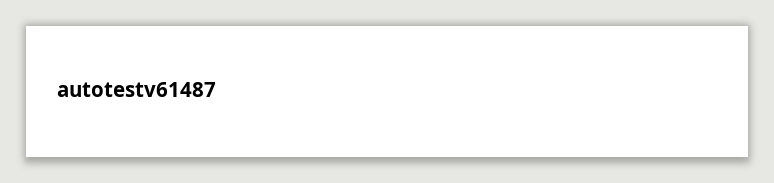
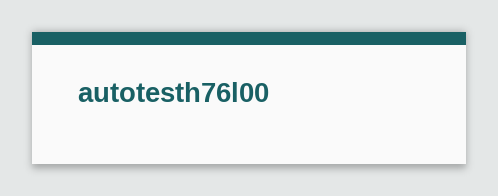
[57,82,216,97] autotestv61487 -> [78,82,269,102] autotesth76l00

